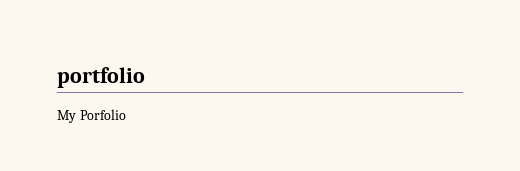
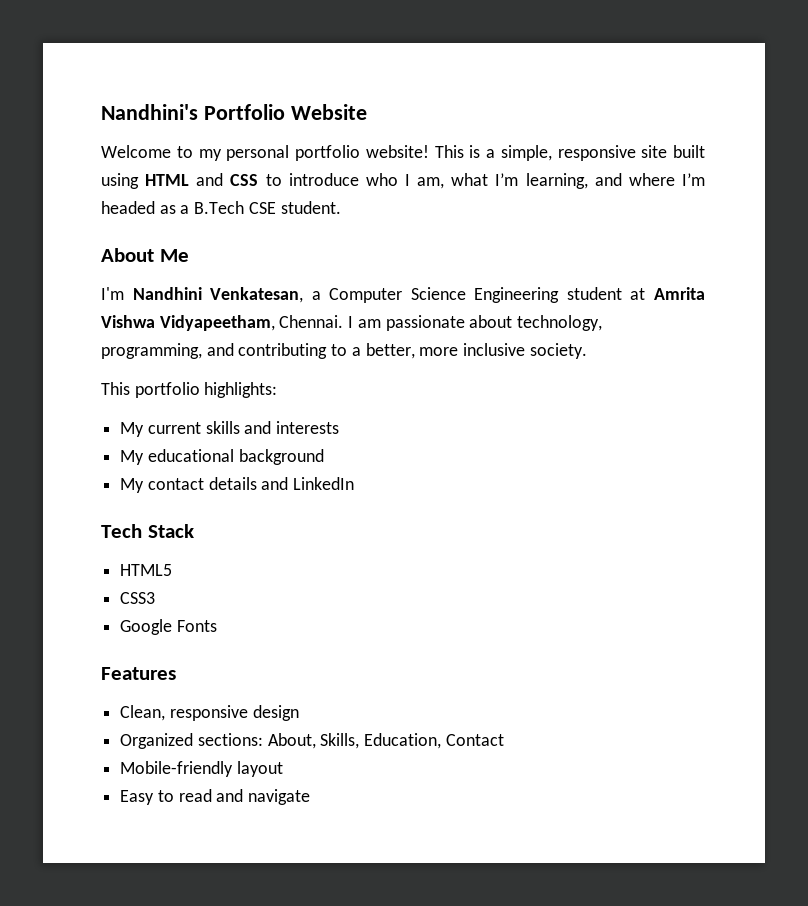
[57,67,145,88] [57,109,126,123] portfolio // My Porfolio -> [101,104,367,120] [101,145,705,161] [101,173,705,189] [101,201,341,214] [101,248,189,262] [101,287,705,303] [101,315,603,331] [101,343,587,359] [101,382,278,398] [120,421,340,437] [120,449,324,465] [120,477,355,493] [101,524,194,538] [120,564,173,576] [120,592,156,604] [120,619,217,635] [101,667,176,680] [120,705,299,721] [120,733,504,749] [120,761,283,777] [120,789,311,805] Nandhini's Portfolio Website // Welcome to my personal portfolio website! This is a simple, responsive site built using HTML and CSS to introduce who I am, what I’m learning, and where I’m headed as a B.Tech CSE student. // About Me // I'm Nandhini Venkatesan, a Computer Science Engineering student at Amrita Vishwa Vidyapeetham, Chennai. I am passionate about technology, programming, and contributing to a better, more inclusive society. // This portfolio highlights: // My current skills and interests // My educational background // My contact details and LinkedIn // Tech Stack // HTML5 // CSS3 // Google Fonts // Features // Clean, responsive design // Organized sections: About, Skills, Education, Contact // Mobile-friendly layout // Easy to read and navigate

